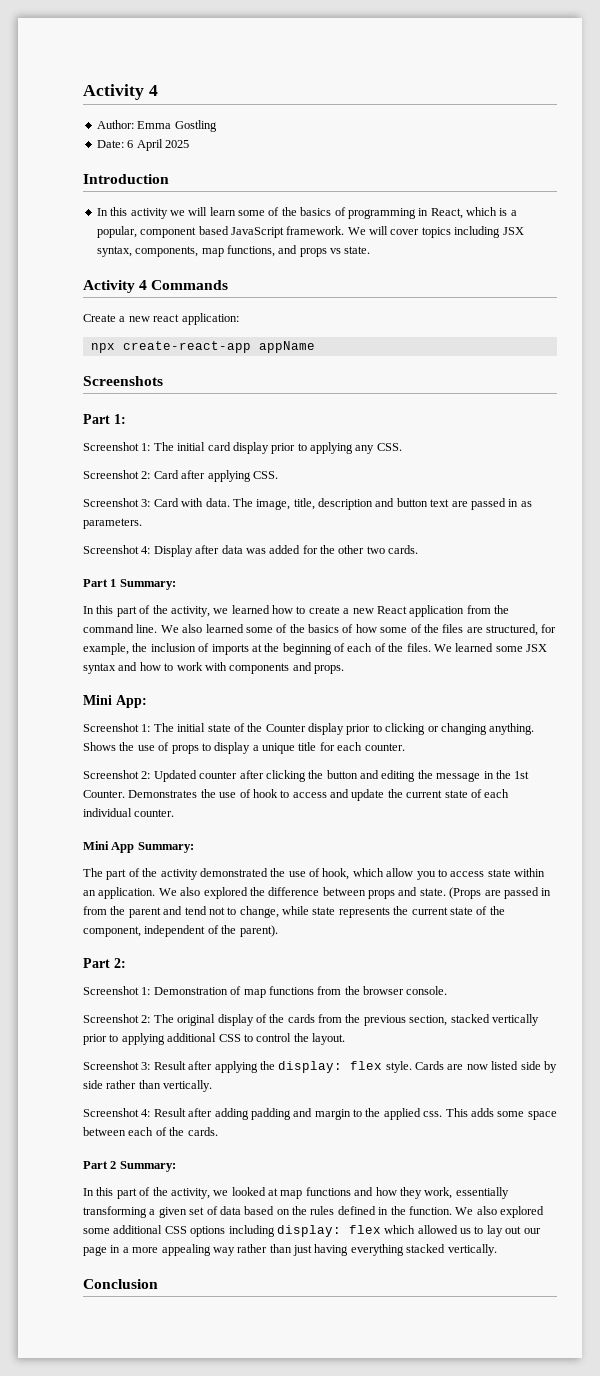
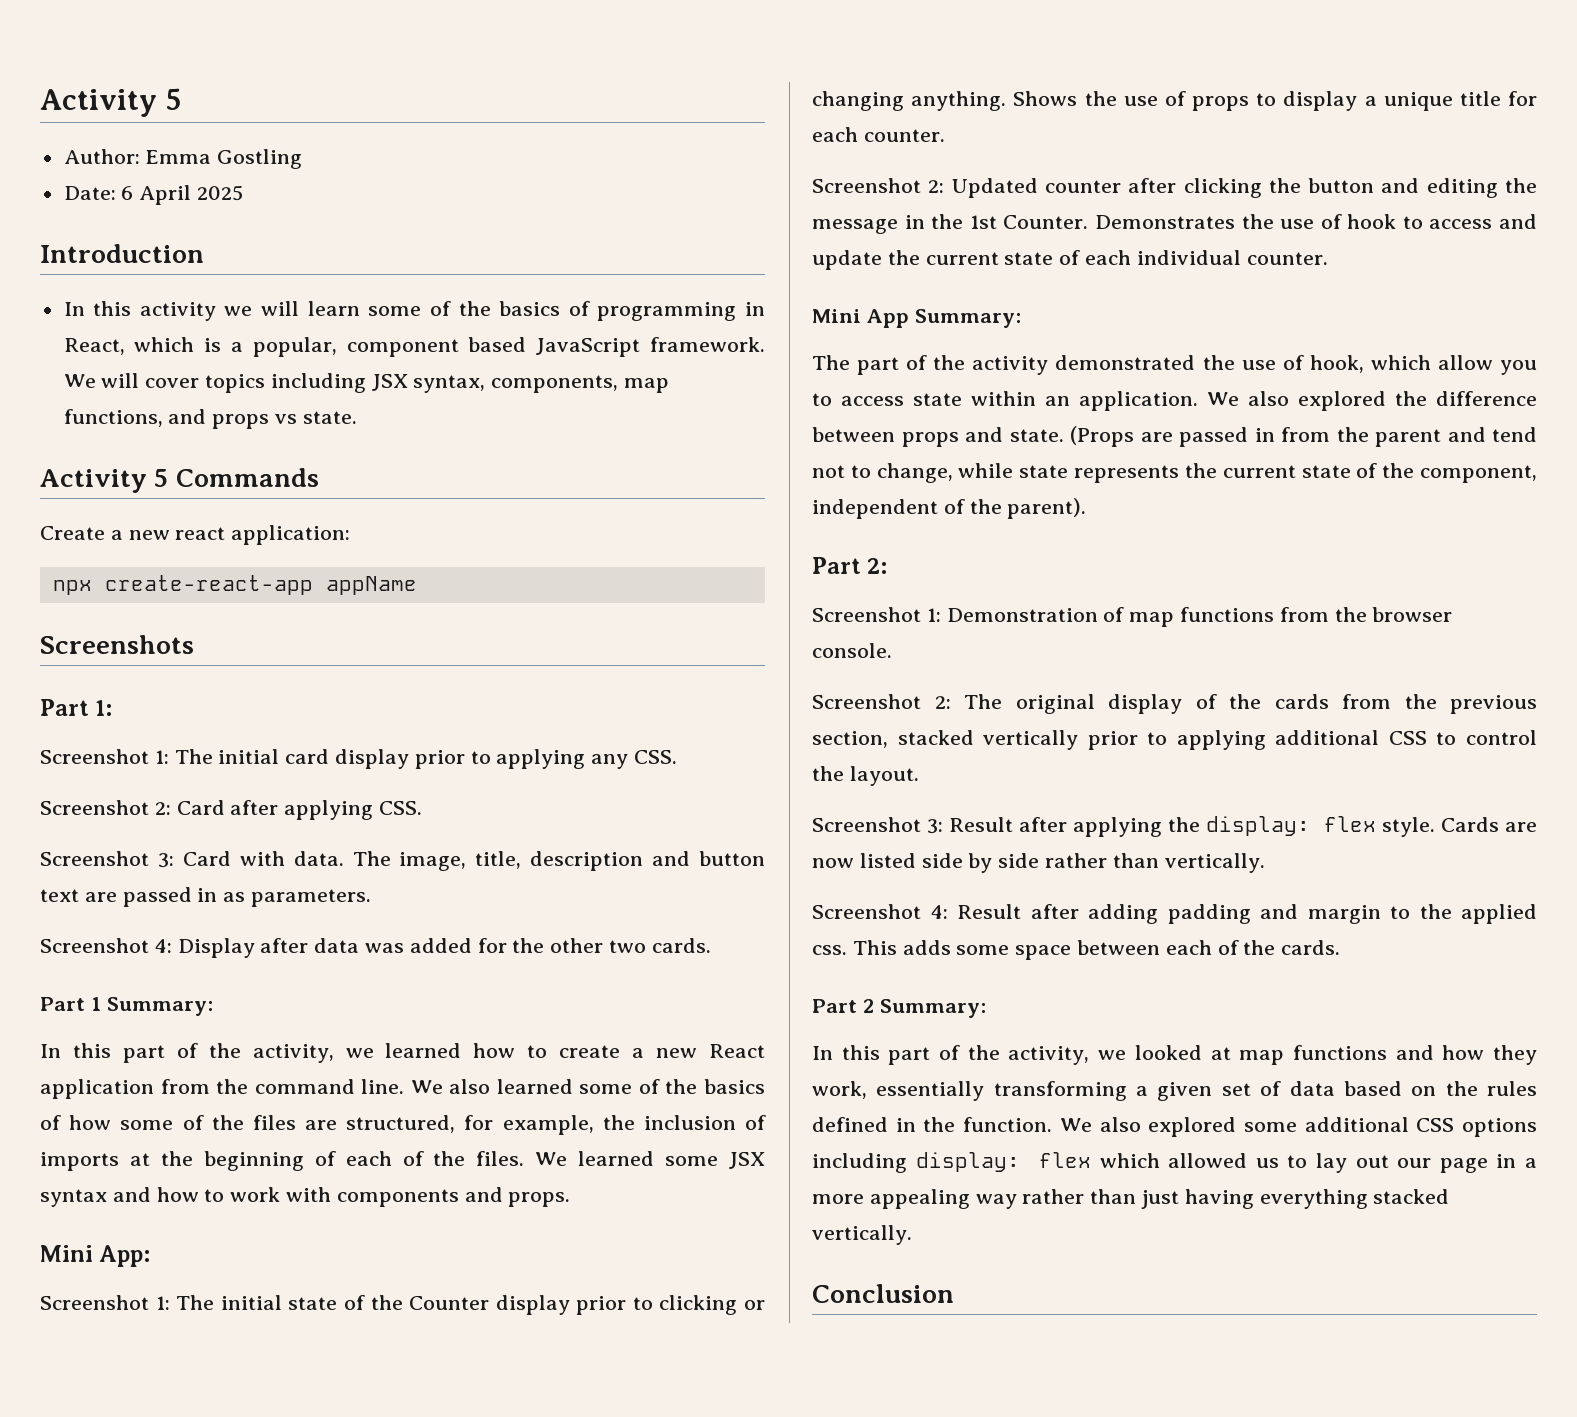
[83,84,158,100] Activity 4 -> [40,88,182,117] Activity 5
[139,280,148,290] 4 -> [154,469,169,487] 5

